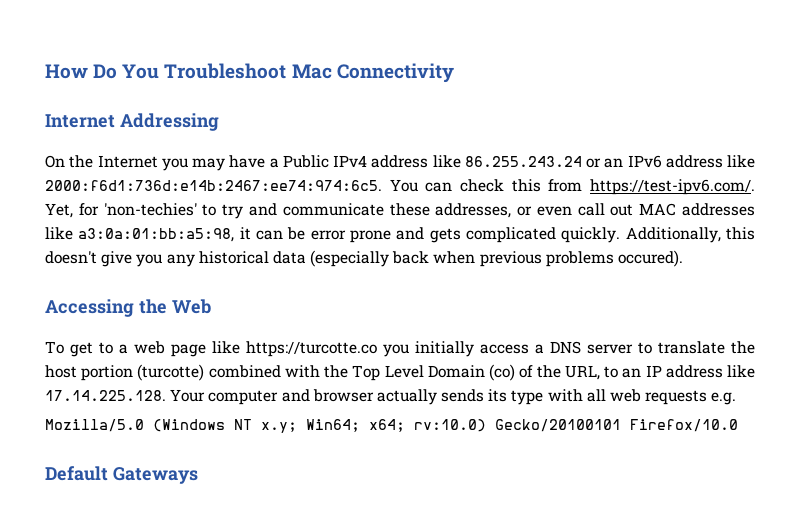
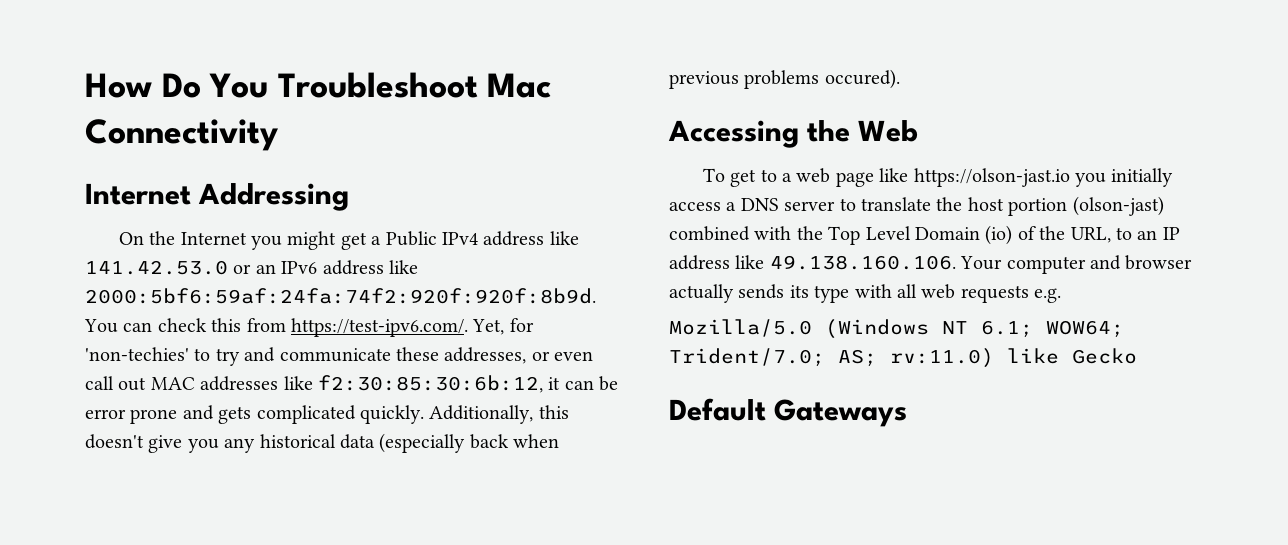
[192,155,266,171] may have -> [287,231,367,250] might get
[464,156,582,167] 86.255.243.24 -> [85,260,228,275] 141.42.53.0
[45,180,382,191] 2000:f6d1:736d:e14b:2467:ee74:974:6c5. -> [85,288,596,304] 2000:5bf6:59af:24fa:74f2:920f:920f:8b9d.
[78,228,235,242] a3:0a:01:bb:a5:98, -> [318,375,543,393] f2:30:85:30:6b:12,
[246,341,377,357] https://turcotte.co -> [913,168,1070,187] https://olson-jast.io
[137,364,205,381] (turcotte) -> [1072,196,1164,216] (olson-jast)
[489,364,516,381] (co) -> [985,225,1013,245] (io)
[45,390,166,401] 17.14.225.128. -> [769,255,956,270] 49.138.160.106.
[261,419,738,433] x.y; Win64; x64; rv:10.0) Gecko/20100101 Firefox/10.0 -> [981,320,1124,338] [669,348,1137,368] 6.1; WOW64; Trident/7.0; AS; rv:11.0) like Gecko

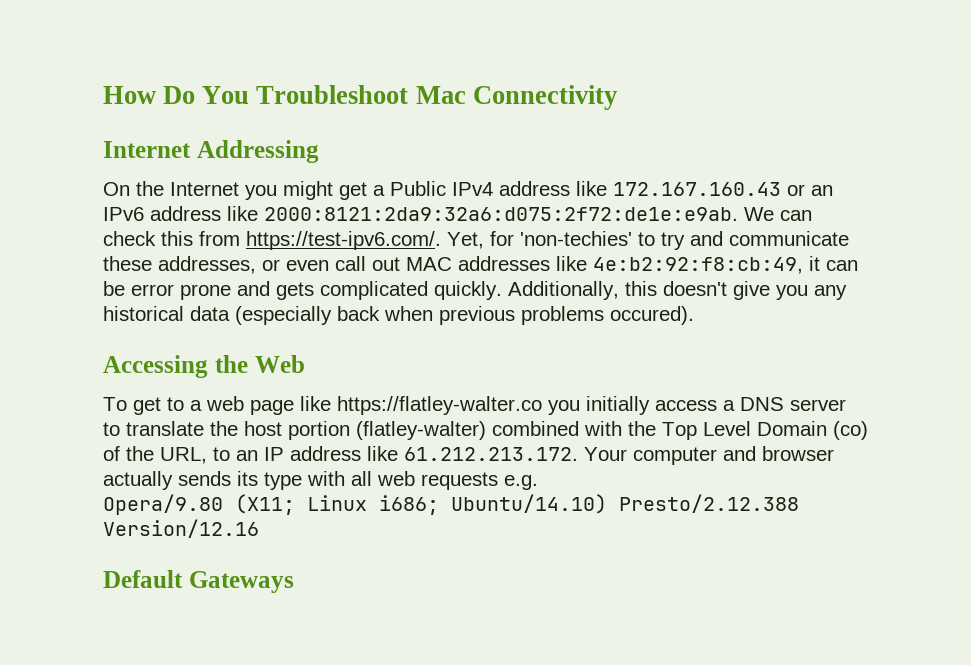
[85,260,228,275] 141.42.53.0 -> [613,182,781,196] 172.167.160.43
[85,288,596,304] [84,319,118,333] 2000:5bf6:59af:24fa:74f2:920f:920f:8b9d. You -> [264,207,774,221] 2000:8121:2da9:32a6:d075:2f72:de1e:e9ab. We
[318,375,543,393] f2:30:85:30:6b:12, -> [593,257,803,274] 4e:b2:92:f8:cb:49,
[913,168,1070,187] https://olson-jast.io -> [337,396,542,415] https://flatley-walter.co
[1072,196,1164,216] (olson-jast) -> [356,421,486,440] (flatley-walter)
[985,225,1013,245] (io) -> [833,421,868,440] (co)
[769,255,956,270] 49.138.160.106. -> [404,447,578,461] 61.212.213.172.
[669,319,1124,339] [669,348,1137,368] Mozilla/5.0 (Windows NT 6.1; WOW64; Trident/7.0; AS; rv:11.0) like Gecko -> [103,494,799,515] [103,519,259,538] Opera/9.80 (X11; Linux i686; Ubuntu/14.10) Presto/2.12.388 Version/12.16

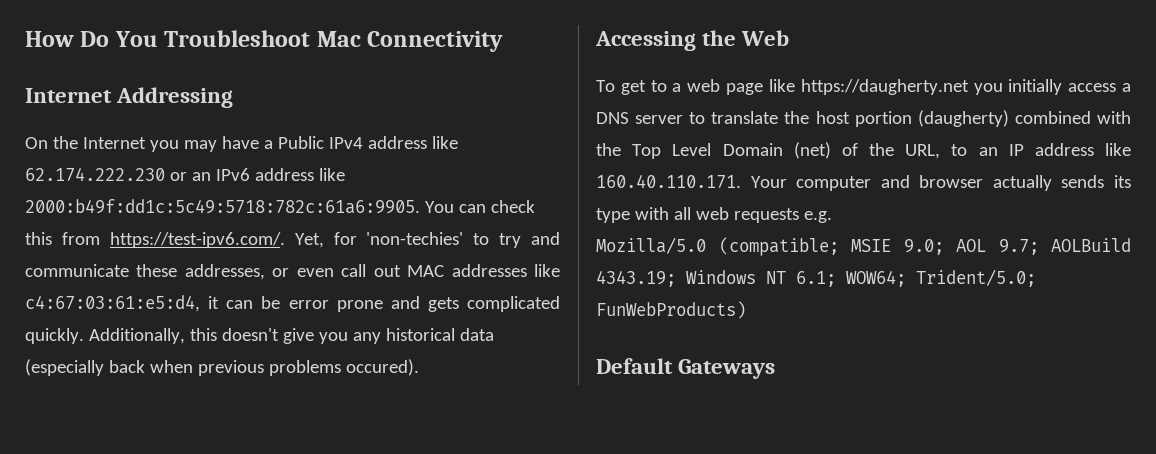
[283,181,367,200] might get -> [183,136,259,152] may have
[613,182,781,196] 172.167.160.43 -> [25,167,165,181] 62.174.222.230
[264,207,774,221] 2000:8121:2da9:32a6:d075:2f72:de1e:e9ab. We -> [25,199,454,214] 2000:b49f:dd1c:5c49:5718:782c:61a6:9905. You
[593,257,803,274] 4e:b2:92:f8:cb:49, -> [25,295,200,312] c4:67:03:61:e5:d4,
[337,396,542,415] https://flatley-walter.co -> [800,79,969,95] https://daugherty.net
[356,421,486,440] (flatley-walter) -> [917,110,1009,127] (daugherty)
[833,421,868,440] (co) -> [793,142,831,159] (net)
[404,447,578,461] 61.212.213.172. -> [596,174,741,188] 160.40.110.171.
[103,494,799,515] [103,519,259,538] Opera/9.80 (X11; Linux i686; Ubuntu/14.10) Presto/2.12.388 Version/12.16 -> [596,237,1131,256] [596,269,1036,287] [596,301,746,319] Mozilla/5.0 (compatible; MSIE 9.0; AOL 9.7; AOLBuild 4343.19; Windows NT 6.1; WOW64; Trident/5.0; FunWebProducts)

